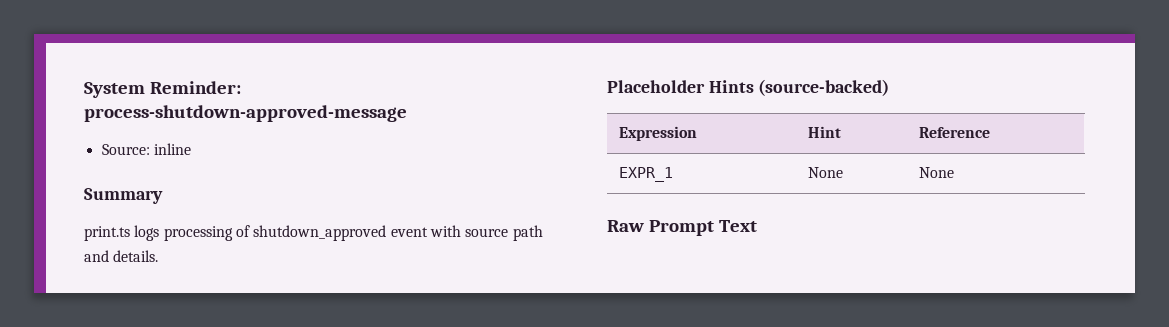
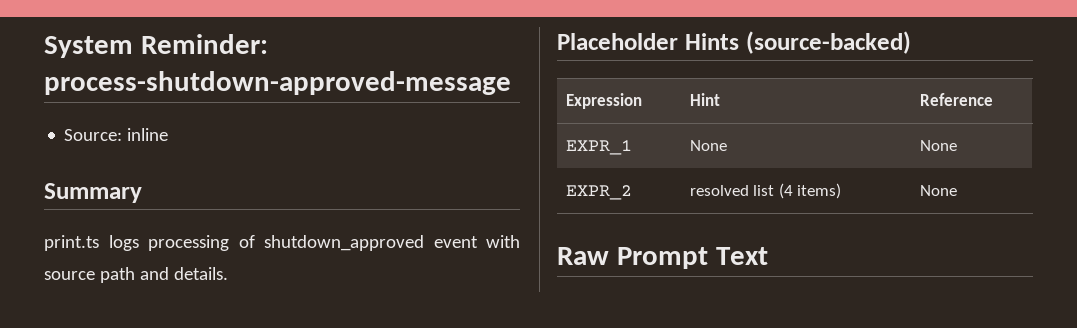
(954, 172) none -> [565,185,632,200] [689,183,842,199] [919,185,957,196] // EXPR_2 | resolved list (4 items) | None

